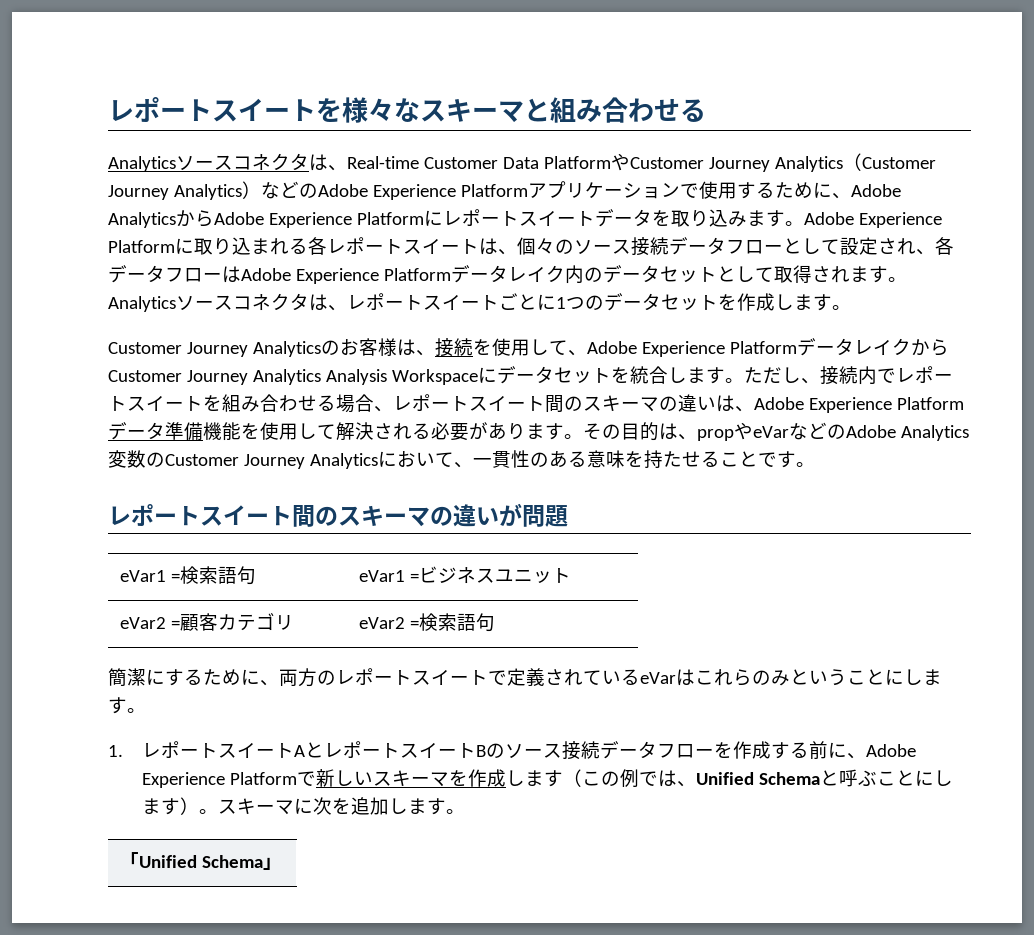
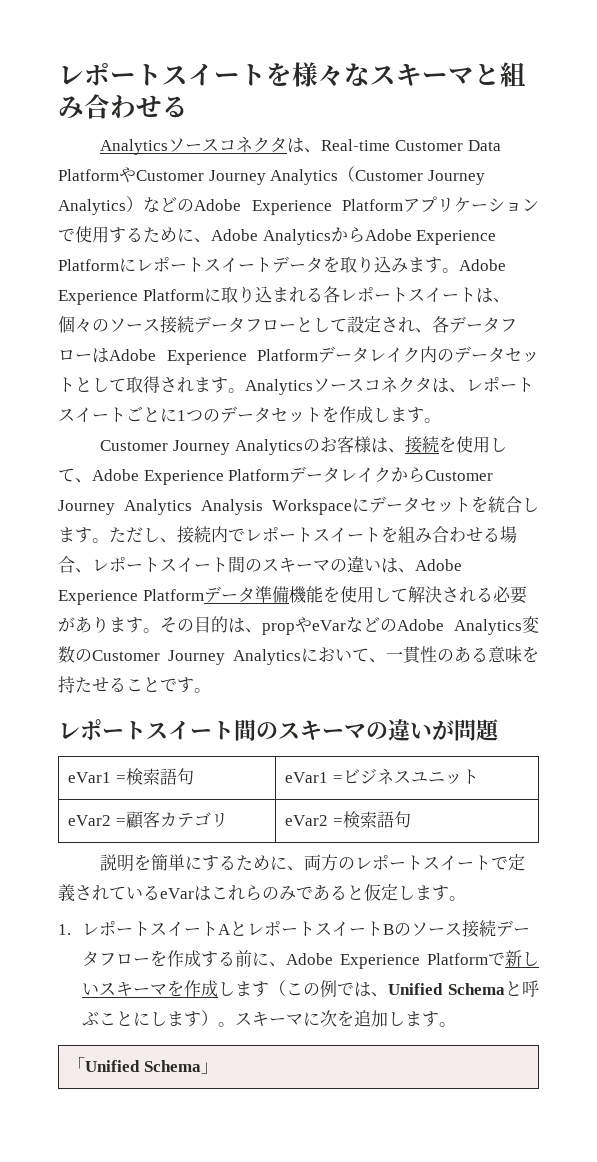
[108,668,146,687] 簡潔 -> [100,854,186,872] 説明を簡単
[790,669,904,686] ということに -> [296,884,398,901] であると仮定

